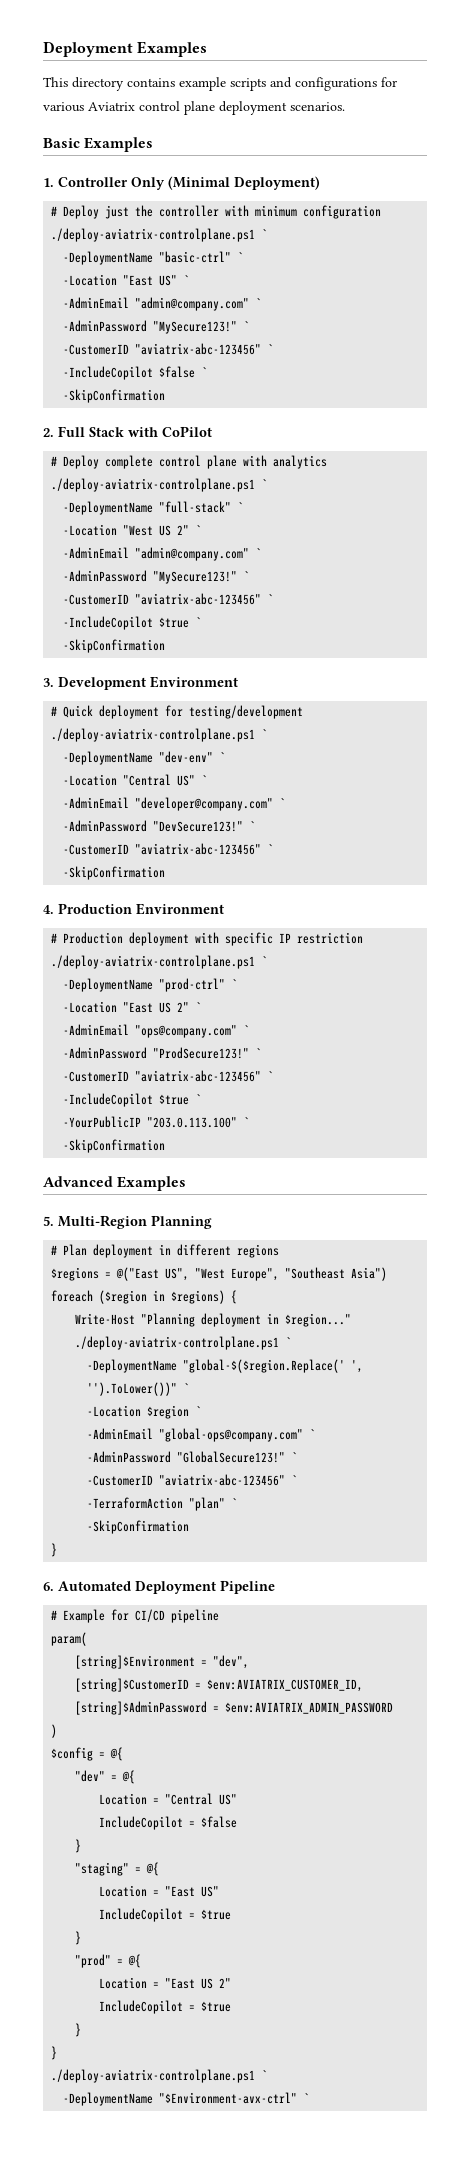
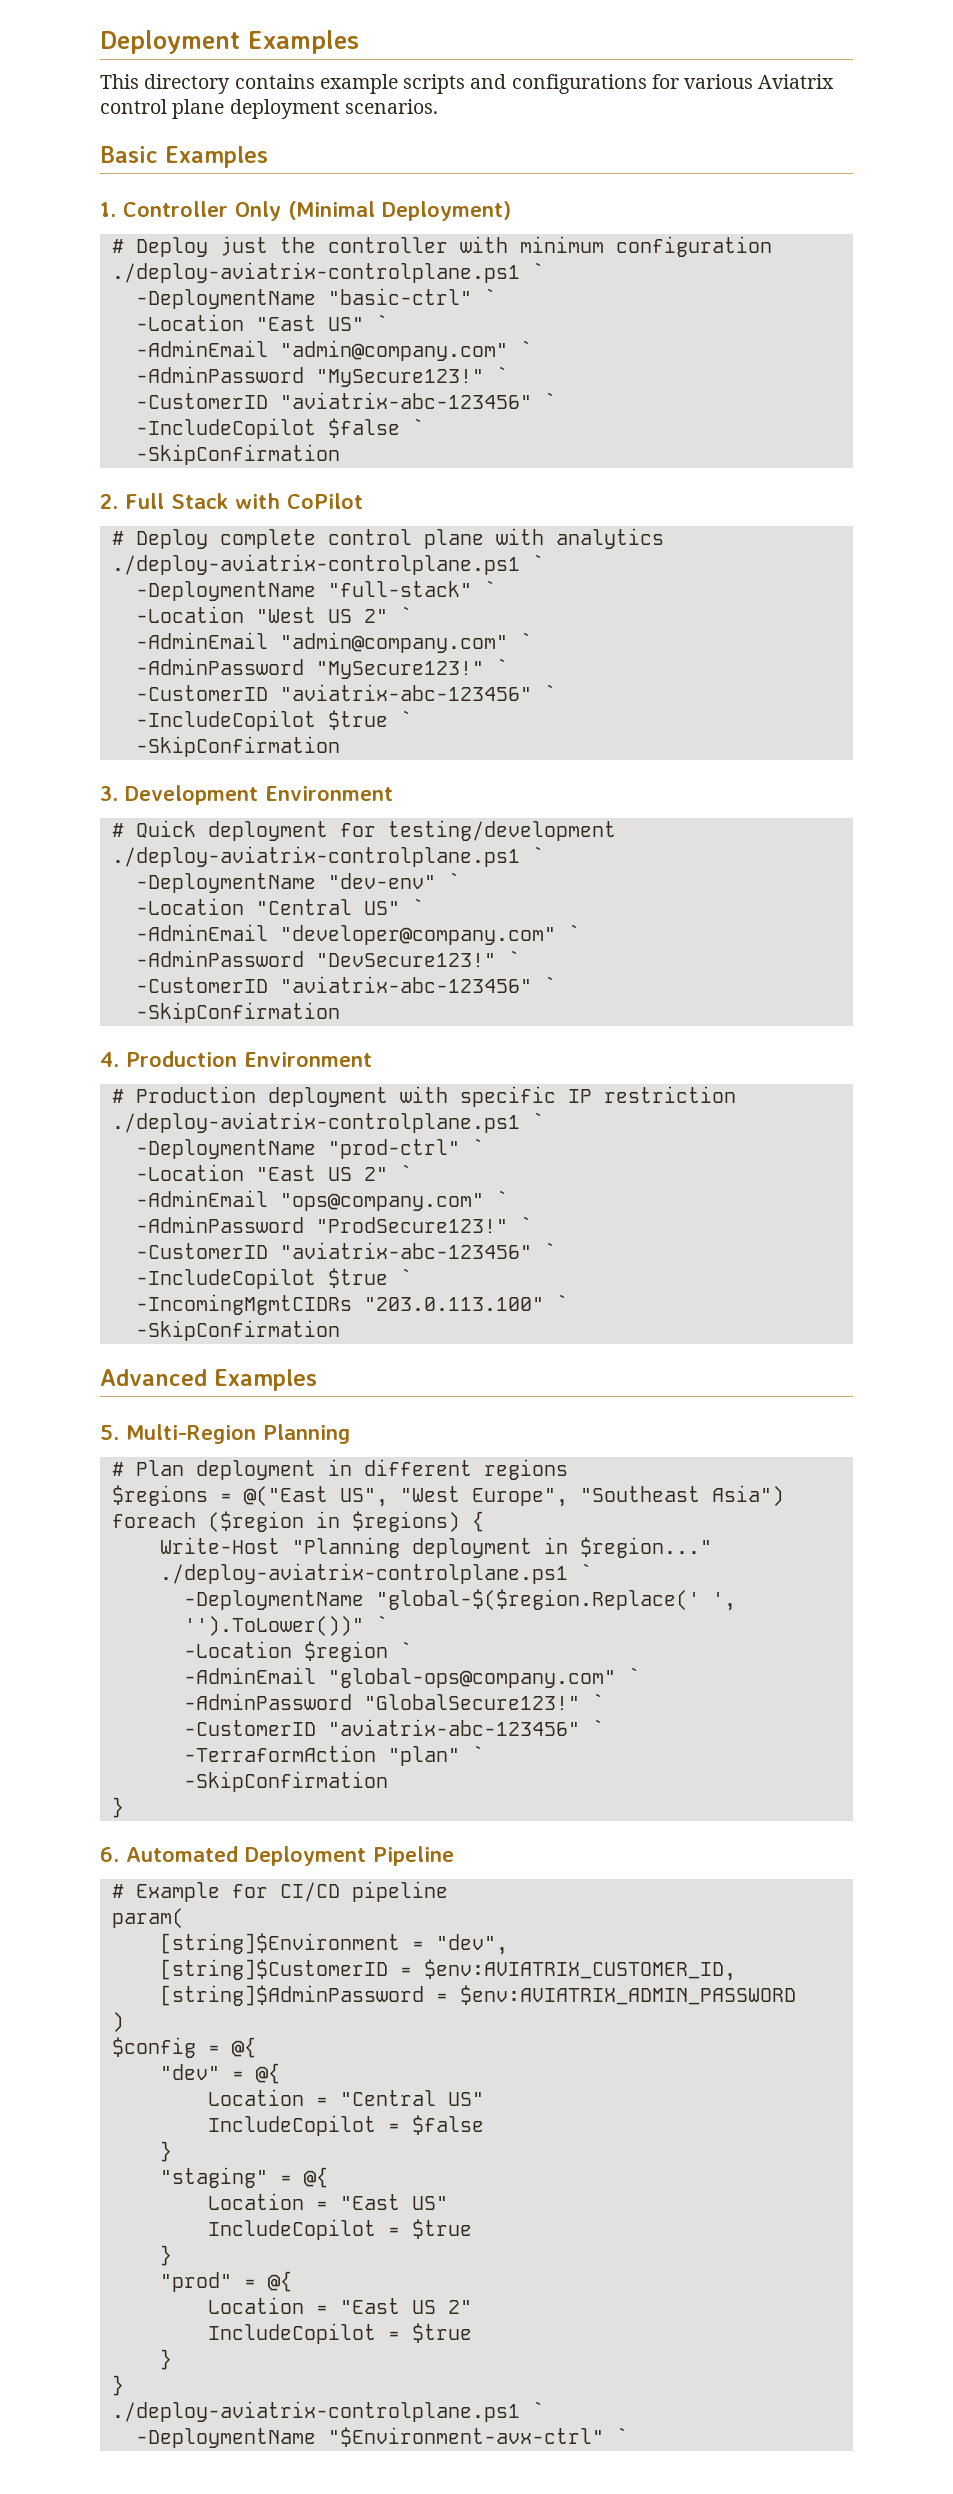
[63,1116,142,1128] -YourPublicIP -> [135,1294,352,1315] -IncomingMgmtCIDRs

